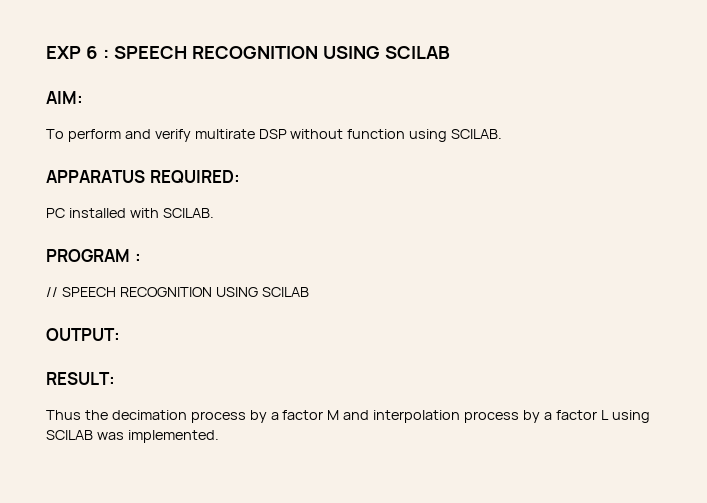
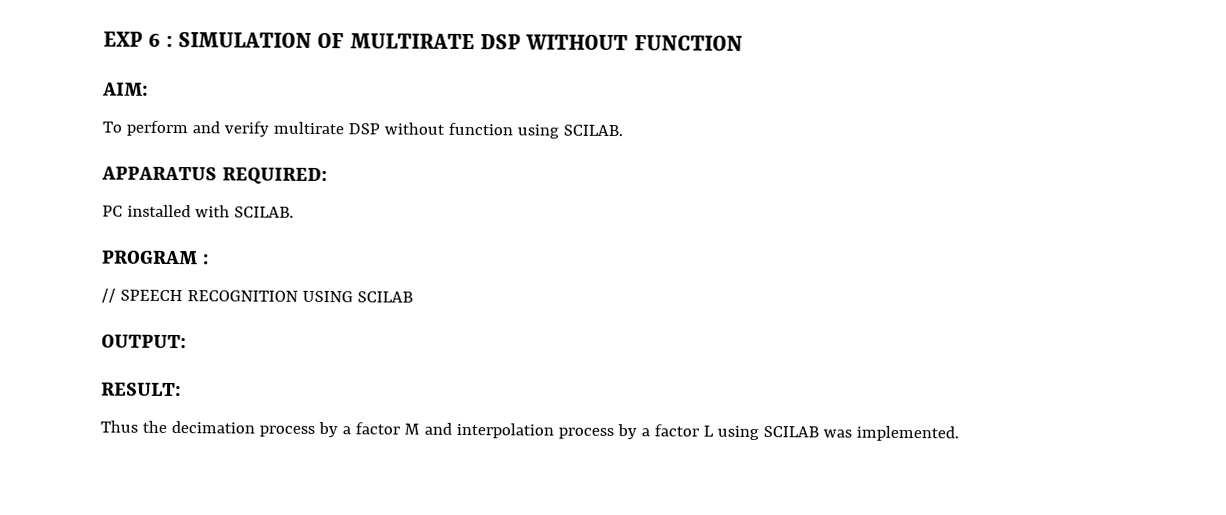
[113,46,450,59] SPEECH RECOGNITION USING SCILAB -> [178,32,743,51] SIMULATION OF MULTIRATE DSP WITHOUT FUNCTION

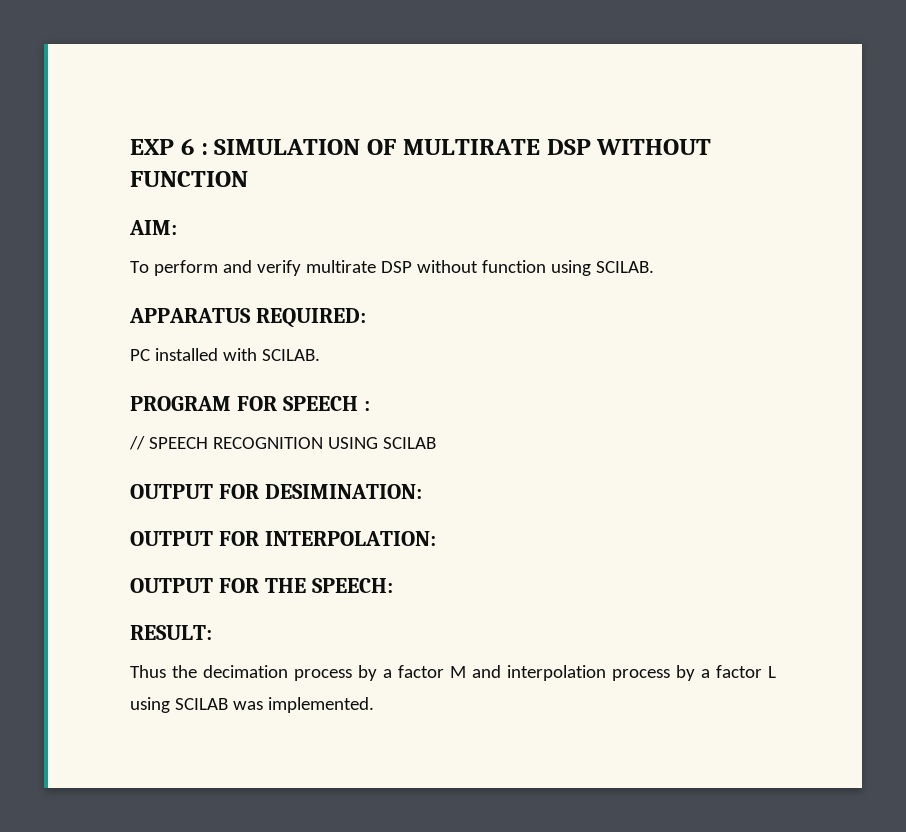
(199, 257) none -> [236,396,358,411] FOR SPEECH
[101,334,186,349] OUTPUT: -> [130,484,422,499] [130,531,436,546] [130,578,393,593] OUTPUT FOR DESIMINATION: // OUTPUT FOR INTERPOLATION: // OUTPUT FOR THE SPEECH:

